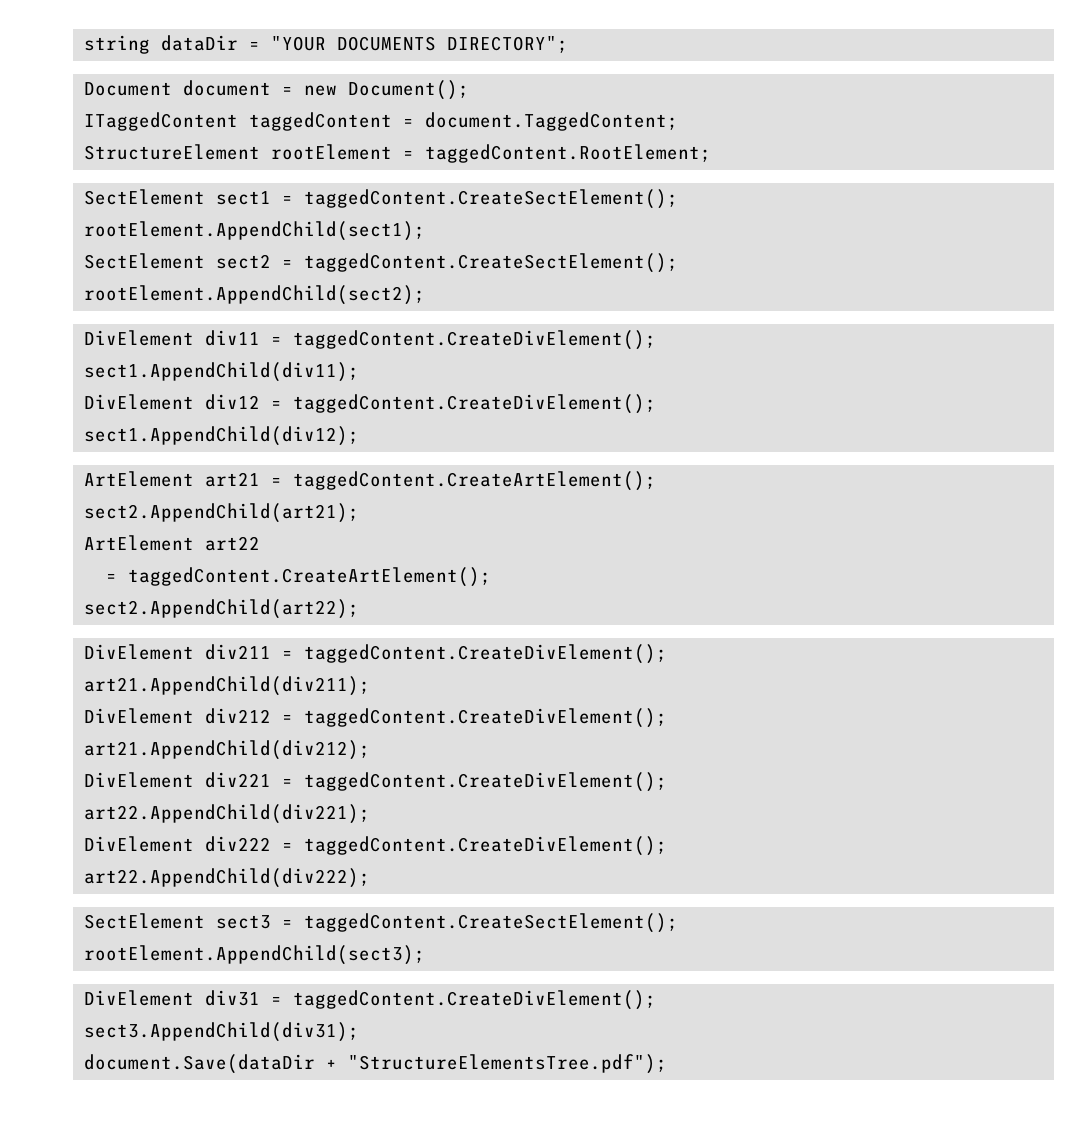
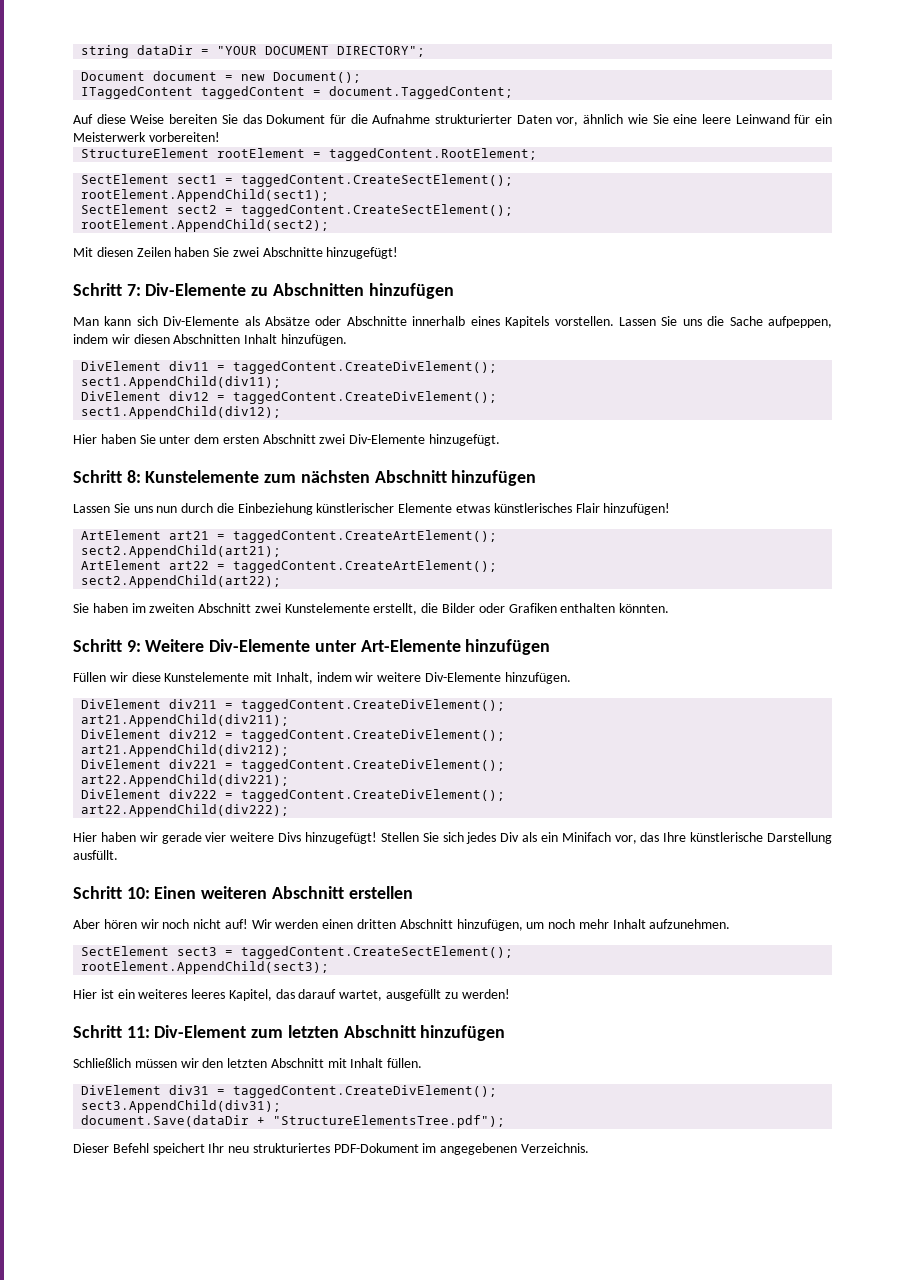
[337,36,437,51] DOCUMENTS -> [265,46,330,55] DOCUMENT
(679, 121) none -> [73,114,833,126] [73,132,220,142] // Auf diese Weise bereiten Sie das Dokument für die Aufnahme strukturierter Daten vor, ähnlich wie Sie eine leere Leinwand für ein Meisterwerk vorbereiten!
(426, 295) none -> [73,247,399,259] [73,283,454,299] [73,316,832,328] [73,334,347,346] // Mit diesen Zeilen haben Sie zwei Abschnitte hinzugefügt! // Schritt 7: Div-Elemente zu Abschnitten hinzufügen // Man kann sich Div-Elemente als Absätze oder Abschnitte innerhalb eines Kapitels vorstellen. Lassen Sie uns die Sache aufpeppen, indem wir diesen Abschnitten Inhalt hinzufügen.
(360, 436) none -> [73,434,501,446] [73,470,537,486] [73,503,671,515] // Hier haben Sie unter dem ersten Abschnitt zwei Div-Elemente hinzugefügt. // Schritt 8: Kunstelemente zum nächsten Abschnitt hinzufügen // Lassen Sie uns nun durch die Einbeziehung künstlerischer Elemente etwas künstlerisches Flair hinzufügen!
(261, 543) // -> (210, 565) none
(360, 609) none -> [73,603,670,615] [73,639,551,655] [73,672,571,684] // Sie haben im zweiten Abschnitt zwei Kunstelemente erstellt, die Bilder oder Grafiken enthalten könnten. // Schritt 9: Weitere Div-Elemente unter Art-Elemente hinzufügen // Füllen wir diese Kunstelemente mit Inhalt, indem wir weitere Div-Elemente hinzufügen.
(371, 878) none -> [73,832,833,844] [73,850,118,860] [73,886,413,899] [73,919,731,931] // Hier haben wir gerade vier weitere Divs hinzugefügt! Stellen Sie sich jedes Div als ein Minifach vor, das Ihre künstlerische Darstellung ausfüllt. // Schritt 10: Einen weiteren Abschnitt erstellen // Aber hören wir noch nicht auf! Wir werden einen dritten Abschnitt hinzufügen, um noch mehr Inhalt aufzunehmen.
(426, 955) none -> [73,989,510,1001] [73,1025,506,1041] [73,1058,423,1068] // Hier ist ein weiteres leeres Kapitel, das darauf wartet, ausgefüllt zu werden! // Schritt 11: Div-Element zum letzten Abschnitt hinzufügen // Schließlich müssen wir den letzten Abschnitt mit Inhalt füllen.
(668, 1064) none -> [73,1143,590,1155] // Dieser Befehl speichert Ihr neu strukturiertes PDF-Dokument im angegebenen Verzeichnis.

